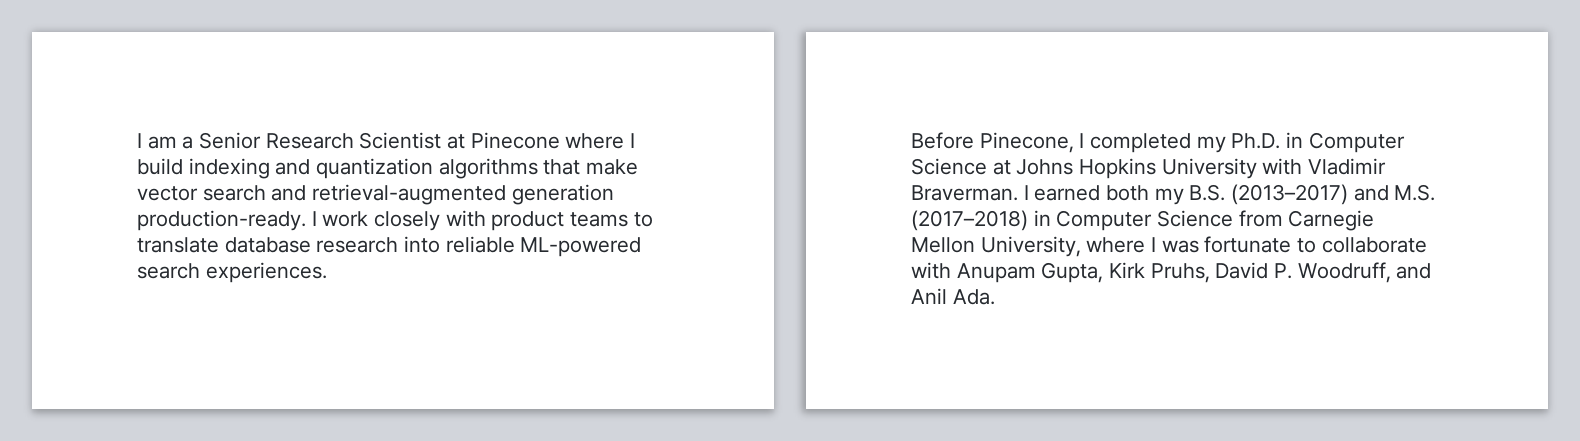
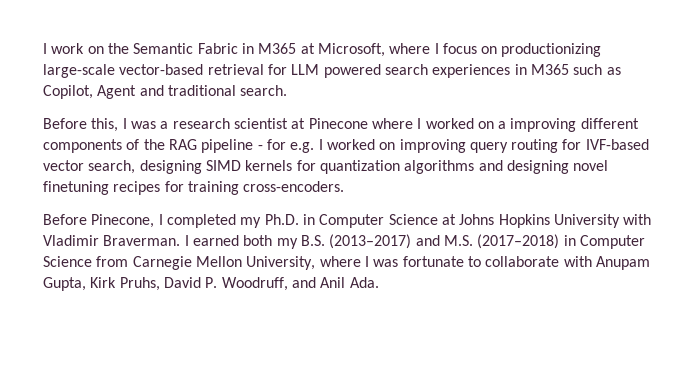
[137,132,636,149] [137,158,639,179] [137,184,614,205] [137,210,653,231] [137,236,642,257] [137,262,327,283] I am a Senior Research Scientist at Pinecone where I build indexing and quantization algorithms that make vector search and retrieval-augmented generation production-ready. I work closely with product teams to translate database research into reliable ML-powered search experiences. -> [43,43,602,57] [43,64,621,78] [43,85,288,99] [43,118,639,132] [43,139,649,153] [43,160,609,174] [43,181,345,195] I work on the Semantic Fabric in M365 at Microsoft, where I focus on productionizing large-scale vector-based retrieval for LLM powered search experiences in M365 such as Copilot, Agent and traditional search. // Before this, I was a research scientist at Pinecone where I worked on a improving different components of the RAG pipeline - for e.g. I worked on improving query routing for IVF-based vector search, designing SIMD kernels for quantization algorithms and designing novel finetuning recipes for training cross-encoders.

